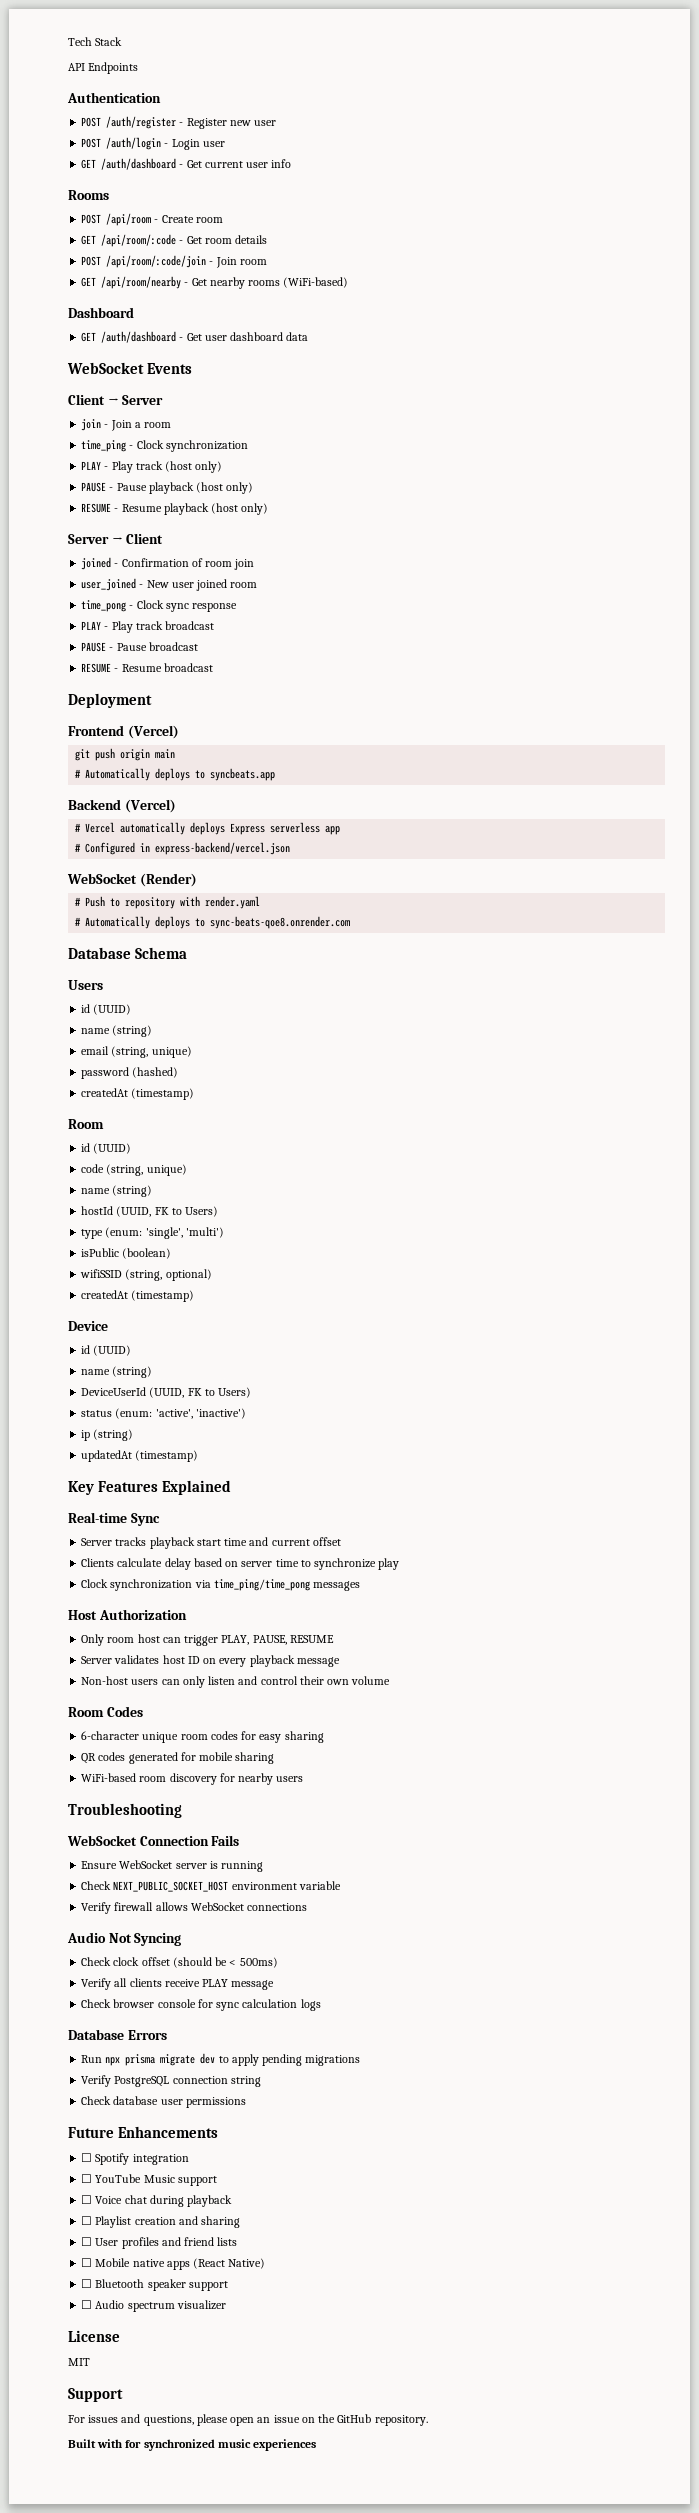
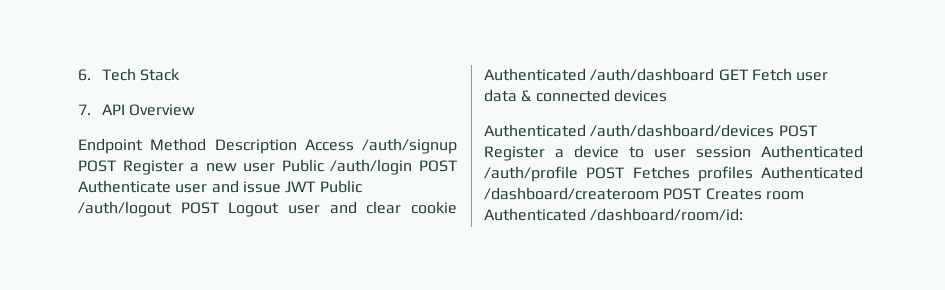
(68, 41) none -> [78,69,91,81] 6.
[68,62,139,74] [67,92,161,103] [81,116,277,129] [81,137,225,150] [81,158,292,170] [68,190,109,200] [81,213,223,226] [81,234,268,247] [81,255,267,268] [81,276,349,289] [68,307,134,318] [81,331,309,343] [67,362,193,374] [68,394,164,405] [81,419,172,431] [81,440,248,452] [81,461,223,473] [81,482,254,494] [81,503,269,515] [68,533,164,544] [81,557,255,570] [81,578,258,591] [81,600,238,612] [81,621,215,633] [81,642,198,652] [81,663,213,673] [68,693,152,708] [68,725,179,739] [75,748,176,761] [75,768,276,781] [68,799,176,813] [75,822,341,835] [75,842,291,855] [67,873,197,887] [75,896,261,909] [75,916,351,929] [68,947,188,959] [68,980,103,990] [81,1004,132,1015] [81,1025,153,1037] [81,1046,192,1058] [81,1067,179,1079] [81,1088,195,1100] [68,1119,104,1129] [81,1143,132,1154] [81,1164,187,1176] [81,1185,153,1197] [81,1206,219,1217] [81,1227,224,1239] [81,1248,172,1259] [80,1269,212,1281] [81,1290,195,1302] [68,1321,108,1331] [81,1345,132,1356] [81,1366,153,1378] [81,1387,252,1398] [81,1408,246,1419] [81,1429,134,1441] [81,1450,199,1462] [68,1480,232,1495] [68,1512,160,1526] [81,1537,341,1549] [81,1558,400,1570] [81,1579,361,1591] [68,1609,187,1620] [81,1634,334,1646] [81,1655,340,1667] [81,1676,391,1688] [68,1706,143,1717] [81,1731,324,1743] [81,1752,275,1764] [81,1773,304,1785] [68,1803,182,1818] [67,1835,240,1846] [81,1860,264,1872] [81,1881,341,1892] [81,1902,308,1914] [67,1932,182,1946] [81,1957,278,1968] [81,1978,275,1990] [81,1999,321,2011] [68,2029,167,2040] [81,2053,361,2066] [81,2075,261,2087] [81,2096,246,2108] [68,2126,219,2138] [81,2153,189,2165] [81,2174,217,2186] [81,2195,233,2207] [81,2216,241,2228] [81,2237,238,2249] [81,2258,266,2270] [81,2279,228,2291] [81,2300,226,2312] [68,2330,120,2342] [68,2358,90,2366] [68,2388,123,2402] [68,2414,428,2426] [68,2439,317,2451] API Endpoints // Authentication // POST /auth/register - Register new user // POST /auth/login - Login user // GET /auth/dashboard - Get current user info // Rooms // POST /api/room - Create room // GET /api/room/:code - Get room details // POST /api/room/:code/join - Join room // GET /api/room/nearby - Get nearby rooms (WiFi-based) // Dashboard // GET /auth/dashboard - Get user dashboard data // WebSocket Events // Client → Server // join - Join a room // time_ping - Clock synchronization // PLAY - Play track (host only) // PAUSE - Pause playback (host only) // RESUME - Resume playback (host only) // Server → Client // joined - Confirmation of room join // user_joined - New user joined room // time_pong - Clock sync response // PLAY - Play track broadcast // PAUSE - Pause broadcast // RESUME - Resume broadcast // Deployment // Frontend (Vercel) // git push origin main // # Automatically deploys to syncbeats.app // Backend (Vercel) // # Vercel automatically deploys Express serverless app // # Configured in express-backend/vercel.json // WebSocket (Render) // # Push to repository with render.yaml // # Automatically deploys to sync-beats-qoe8.onrender.com // Database Schema // Users // id (UUID) // name (string) // email (string, unique) // password (hashed) // createdAt (timestamp) // Room // id (UUID) // code (string, unique) // name (string) // hostId (UUID, FK to Users) // type (enum: 'single', 'multi') // isPublic (boolean) // wifiSSID (string, optional) // createdAt (timestamp) // Device // id (UUID) // name (string) // DeviceUserId (UUID, FK to Users) // status (enum: 'active', 'inactive') // ip (string) // updatedAt (timestamp) // Key Features Explained // Real-time Sync // Server tracks playback start time and current offset // Clients calculate delay based on server time to synchronize play // Clock synchronization via time_ping/time_pong messages // Host Authorization // Only room host can trigger PLAY, PAUSE, RESUME // Server validates host ID on every playback message // Non-host users can only listen and control their own volume // Room Codes // 6-character unique room codes for easy sharing // QR codes generated for mobile sharing // WiFi-based room discovery for nearby users // Troubleshooting // WebSocket Connection Fails // Ensure WebSocket server is running // Check NEXT_PUBLIC_SOCKET_HOST environment variable // Verify firewall allows WebSocket connections // Audio Not Syncing // Check clock offset (should be < 500ms) // Verify all clients receive PLAY message // Check browser console for sync calculation logs // Database Errors // Run npx prisma migrate dev to apply pending migrations // Verify PostgreSQL connection string // Check database user permissions // Future Enhancements // ☐ Spotify integration // ☐ YouTube Music support // ☐ Voice chat during playback // ☐ Playlist creation and sharing // ☐ User profiles and friend lists // ☐ Mobile native apps (React Native) // ☐ Bluetooth speaker support // ☐ Audio spectrum visualizer // License // MIT // Support // For issues and questions, please open an issue on the GitHub repository. // Built with for synchronized music experiences -> [78,104,196,116] [78,138,457,154] [78,159,457,175] [78,180,362,193] [78,201,457,217] [484,68,829,81] [484,89,667,102] [484,124,817,137] [484,145,863,161] [484,166,863,182] [484,187,804,200] [484,208,744,221] 7. API Overview // Endpoint Method Description Access /auth/signup POST Register a new user Public /auth/login POST Authenticate user and issue JWT Public /auth/logout POST Logout user and clear cookie Authenticated /auth/dashboard GET Fetch user data & connected devices // Authenticated /auth/dashboard/devices POST Register a device to user session Authenticated /auth/profile POST Fetches profiles Authenticated /dashboard/createroom POST Creates room Authenticated /dashboard/room/id:

